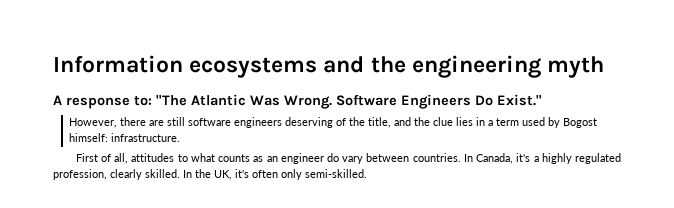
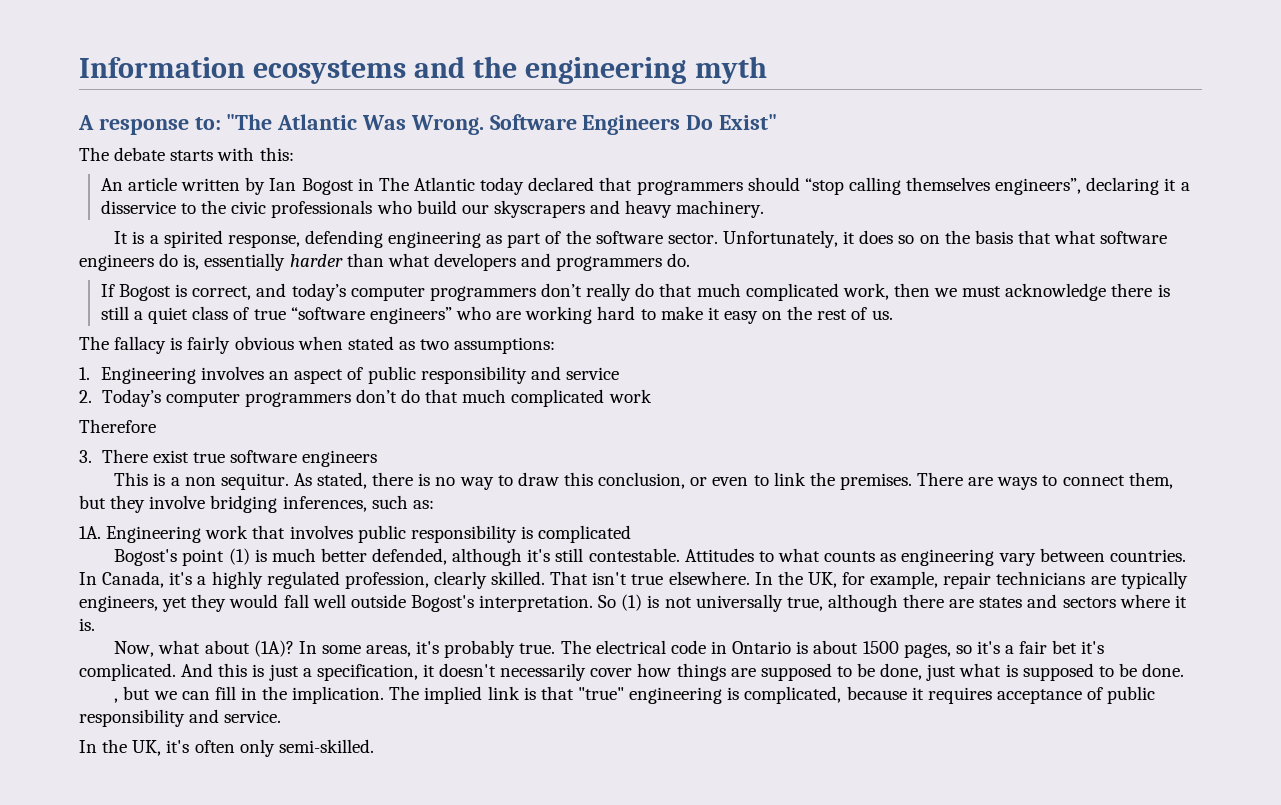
[497,94,542,106] [69,117,598,128] [69,133,181,142] [75,153,175,164] Exist." // However, there are still software engineers deserving of the title, and the clue lies in a term used by Bogost himself: infrastructure. // First of all, attitudes -> [719,114,778,130] [79,147,294,161] [100,177,1190,195] [100,200,765,218] [114,230,1168,248] [79,253,691,271] [100,283,1170,301] [100,306,893,324] [79,336,556,354] [79,366,619,384] [79,389,652,407] [79,419,156,433] [79,449,378,467] [114,472,1173,490] [79,495,434,513] [79,525,632,543] [114,548,754,566] Exist" // The debate starts with this: // An article written by Ian Bogost in The Atlantic today declared that programmers should “stop calling themselves engineers”, declaring it a disservice to the civic professionals who build our skyscrapers and heavy machinery. // It is a spirited response, defending engineering as part of the software sector. Unfortunately, it does so on the basis that what software engineers do is, essentially harder than what developers and programmers do. // If Bogost is correct, and today’s computer programmers don’t really do that much complicated work, then we must acknowledge there is still a quiet class of true “software engineers” who are working hard to make it easy on the rest of us. // The fallacy is fairly obvious when stated as two assumptions: // 1. Engineering involves an aspect of public responsibility and service // 2. Today’s computer programmers don’t do that much complicated work // Therefore // 3. There exist true software engineers // This is a non sequitur. As stated, there is no way to draw this conclusion, or even to link the premises. There are ways to connect them, but they involve bridging inferences, such as: // 1A. Engineering work that involves public responsibility is complicated // Bogost's point (1) is much better defended, although it's still contestable. Attitudes
[266,153,339,164] an engineer do -> [901,549,995,566] engineering
(180, 173) none -> [550,571,1188,589] [79,594,1187,612] [79,618,95,631] [114,640,1105,658] [79,663,1185,681] [114,686,1156,704] [79,709,282,727] That isn't true elsewhere. In the UK, for example, repair technicians are typically engineers, yet they would fall well outside Bogost's interpretation. So (1) is not universally true, although there are states and sectors where it is. // Now, what about (1A)? In some areas, it's probably true. The electrical code in Ontario is about 1500 pages, so it's a fair bet it's complicated. And this is just a specification, it doesn't necessarily cover how things are supposed to be done, just what is supposed to be done. // , but we can fill in the implication. The implied link is that "true" engineering is complicated, because it requires acceptance of public responsibility and service. //

